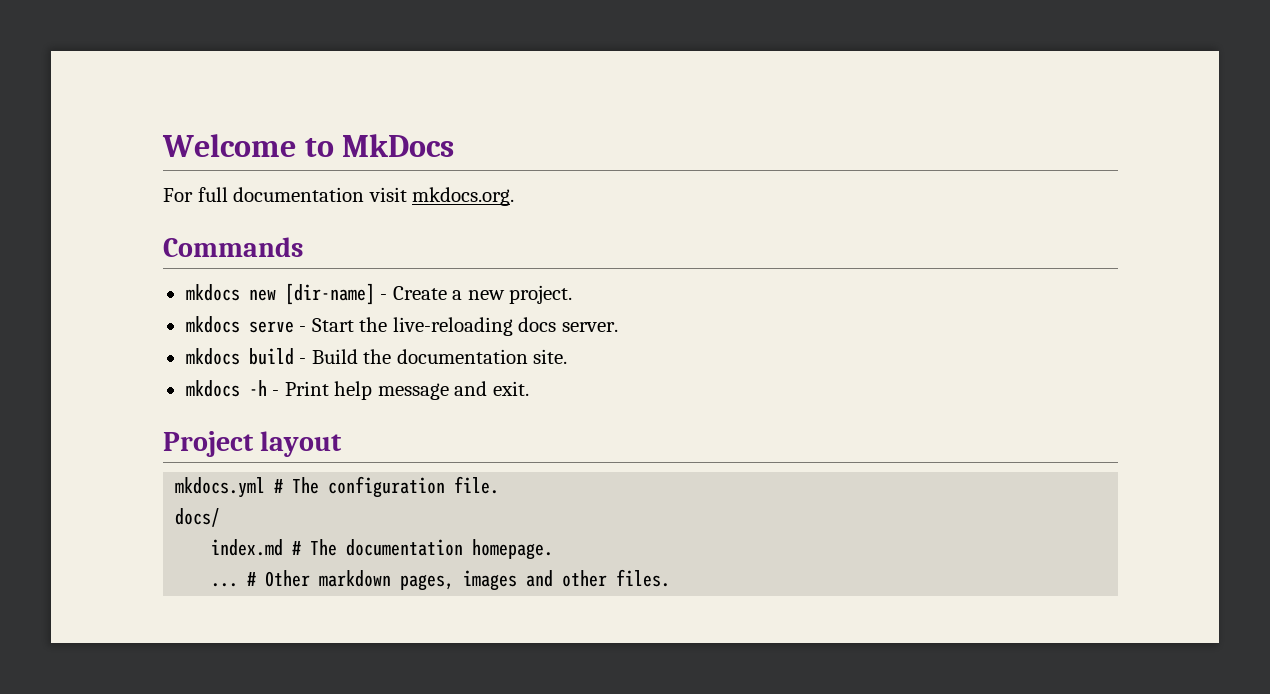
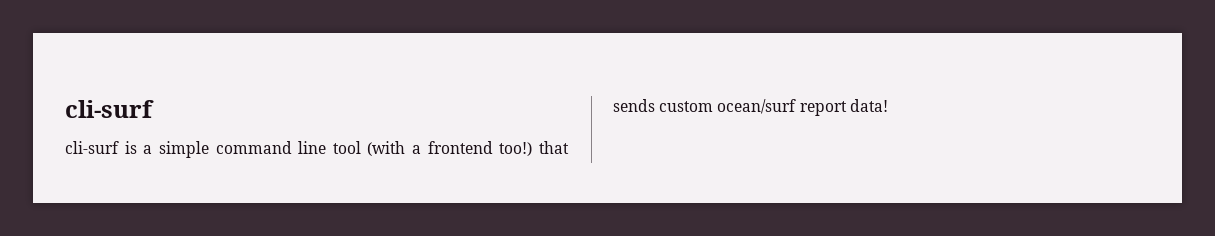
[162,134,455,157] [163,187,515,206] [163,237,303,257] [185,283,573,305] [185,316,618,336] [185,348,568,365] [185,380,529,400] [163,431,343,457] [175,476,500,498] [175,508,221,527] [211,539,554,560] [211,569,671,591] Welcome to MkDocs // For full documentation visit mkdocs.org. // Commands // mkdocs new [dir-name] - Create a new project. // mkdocs serve - Start the live-reloading docs server. // mkdocs build - Build the documentation site. // mkdocs -h - Print help message and exit. // Project layout // mkdocs.yml # The configuration file. // docs/ // index.md # The documentation homepage. // ... # Other markdown pages, images and other files. -> [65,100,154,118] [65,141,569,158] [613,99,888,116] cli-surf // cli-surf is a simple command line tool (with a frontend too!) that sends custom ocean/surf report data!

